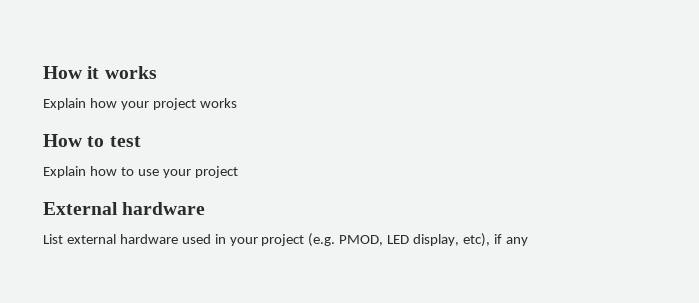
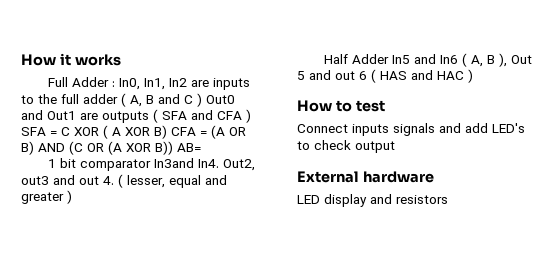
[43,98,237,110] [43,134,141,147] [43,166,238,178] [43,202,206,215] [43,233,528,247] Explain how your project works // How to test // Explain how to use your project // External hardware // List external hardware used in your project (e.g. PMOD, LED display, etc), if any -> [47,77,250,90] [21,93,235,107] [21,109,251,123] [21,125,246,139] [21,141,201,155] [47,158,255,171] [21,174,227,188] [21,190,72,204] [323,53,532,67] [297,69,473,83] [297,100,385,112] [297,123,525,136] [297,140,395,153] [297,171,434,183] [297,194,448,207] Full Adder : In0, In1, In2 are inputs to the full adder ( A, B and C ) Out0 and Out1 are outputs ( SFA and CFA ) SFA = C XOR ( A XOR B) CFA = (A OR B) AND (C OR (A XOR B)) AB= // 1 bit comparator In3and In4. Out2, out3 and out 4. ( lesser, equal and greater ) // Half Adder In5 and In6 ( A, B ), Out 5 and out 6 ( HAS and HAC ) // How to test // Connect inputs signals and add LED's to check output // External hardware // LED display and resistors

